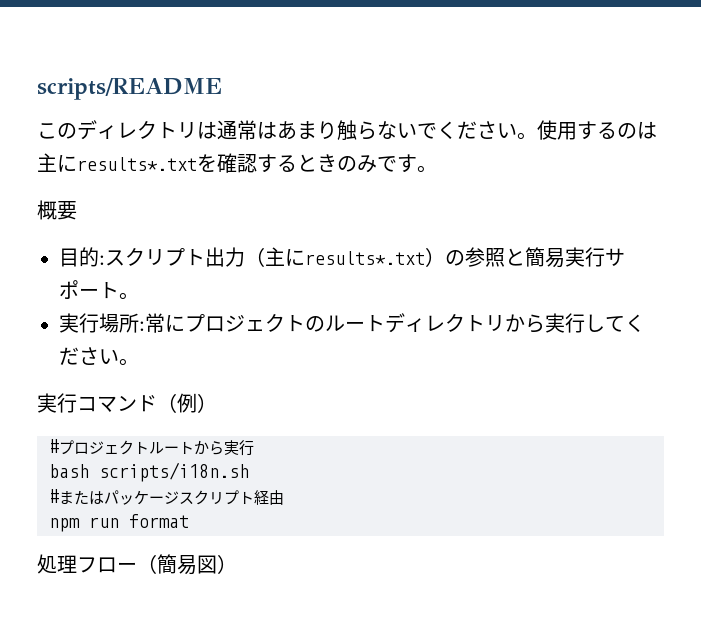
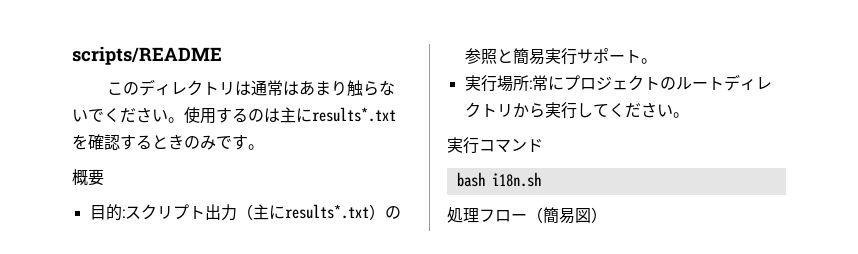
[157,393,217,413] [49,439,254,456] [49,462,249,482] [49,489,284,505] [49,514,189,532] （例） // #プロジェクトルートから実行 // bash scripts/i18n.sh // #またはパッケージスクリプト経由 // npm run format -> [456,172,541,187] // bash i18n.sh

